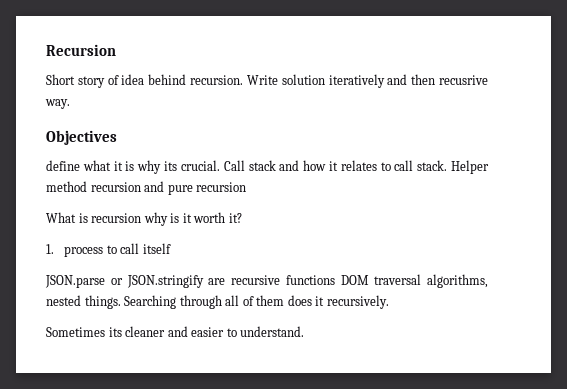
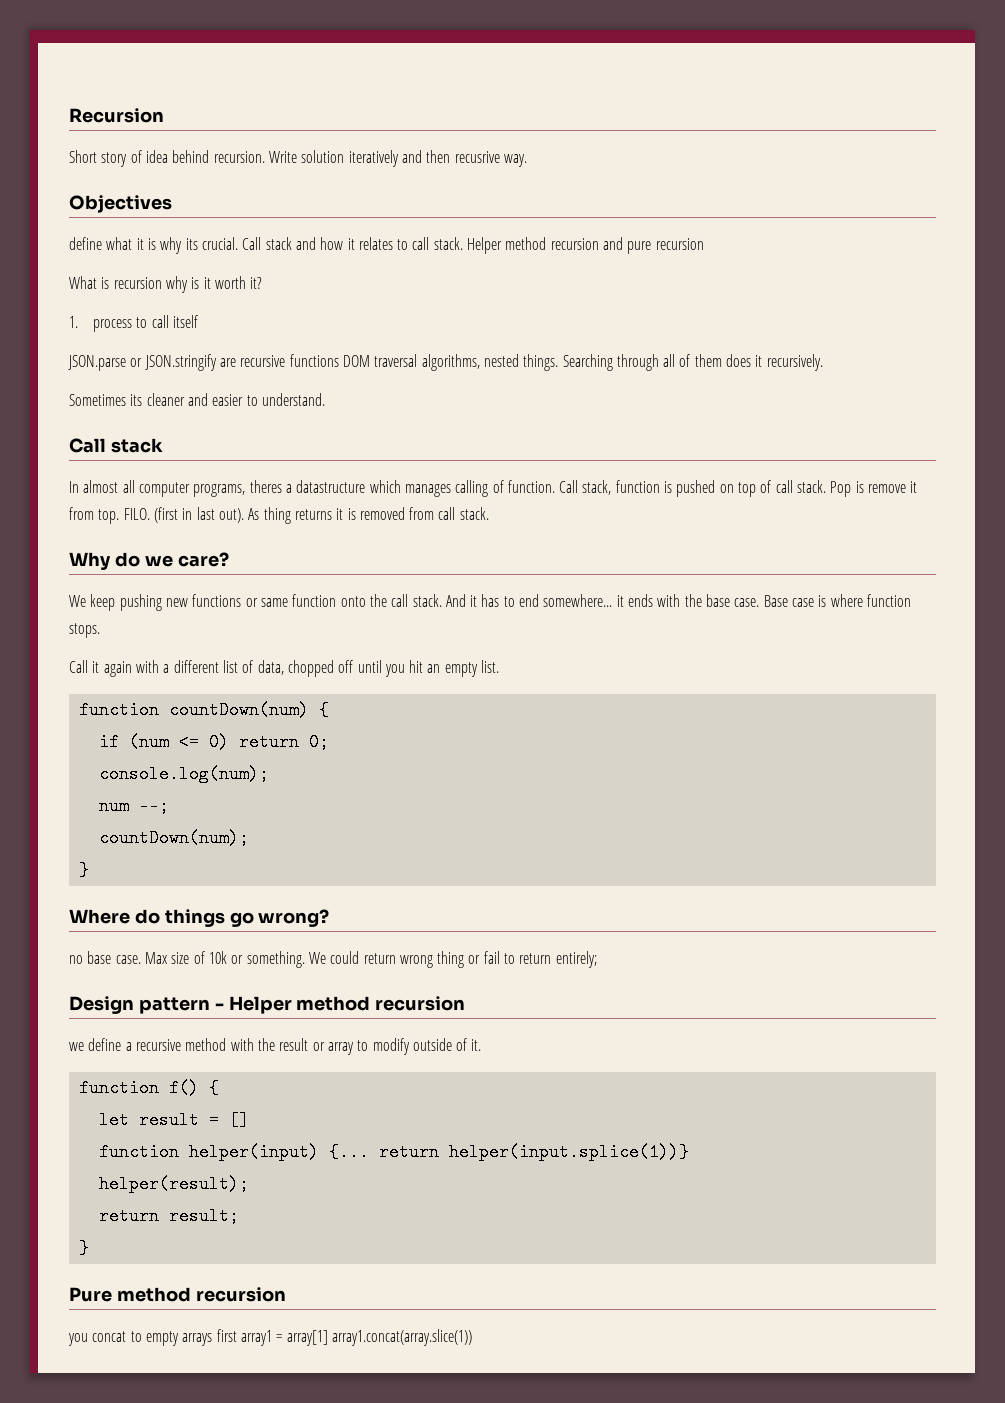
(305, 331) none -> [69,438,163,453] [69,480,918,497] [69,507,489,524] [69,552,229,570] [69,594,911,611] [69,623,100,638] [69,660,500,677] [78,701,329,719] [98,733,329,751] [98,765,269,783] [98,797,169,815] [98,829,249,847] [78,861,89,879] [69,909,330,927] [69,951,597,968] [69,996,466,1014] [69,1038,482,1055] [78,1079,219,1097] [98,1111,249,1129] [98,1143,689,1161] [98,1175,249,1193] [98,1207,239,1225] [78,1239,89,1257] [69,1287,286,1302] [68,1329,472,1346] // Call stack // In almost all computer programs, theres a datastructure which manages calling of function. Call stack, function is pushed on top of call stack. Pop is remove it from top. FILO. (first in last out). As thing returns it is removed from call stack. // Why do we care? // We keep pushing new functions or same function onto the call stack. And it has to end somewhere... it ends with the base case. Base case is where function stops. // Call it again with a different list of data, chopped off until you hit an empty list. // function countDown(num) { // if (num <= 0) return 0; // console.log(num); // num --; // countDown(num); // } // Where do things go wrong? // no base case. Max size of 10k or something. We could return wrong thing or fail to return entirely; // Design pattern - Helper method recursion // we define a recursive method with the result or array to modify outside of it. // function f() { // let result = [] // function helper(input) {... return helper(input.splice(1))} // helper(result); // return result; // } // Pure method recursion // you concat to empty arrays first array1 = array[1] array1.concat(array.slice(1))

